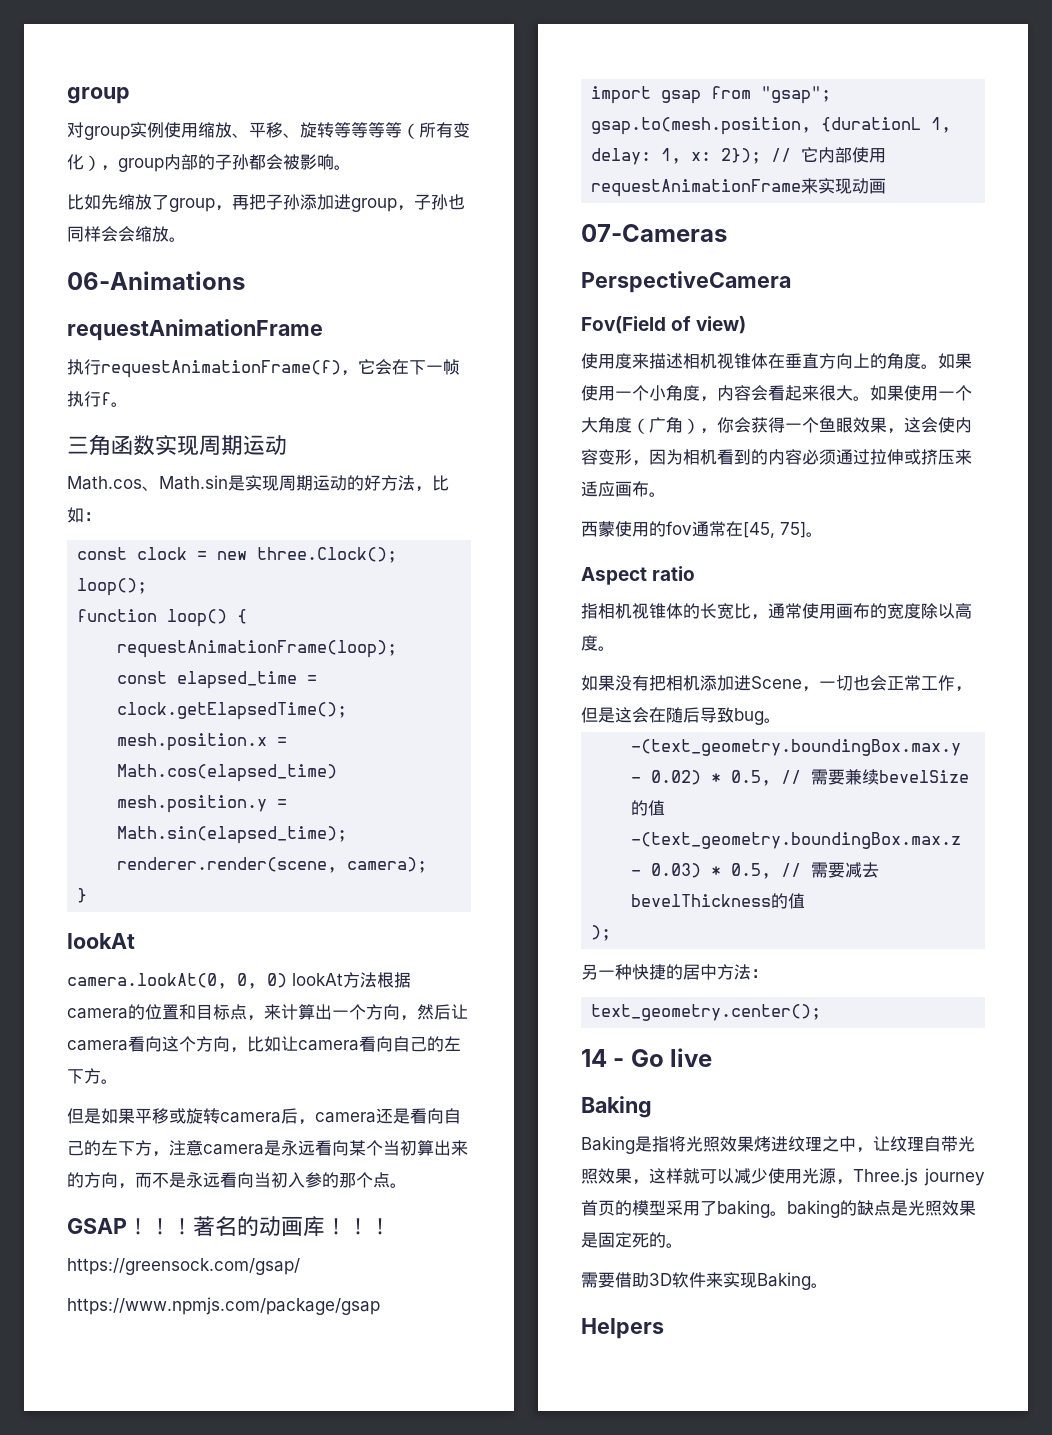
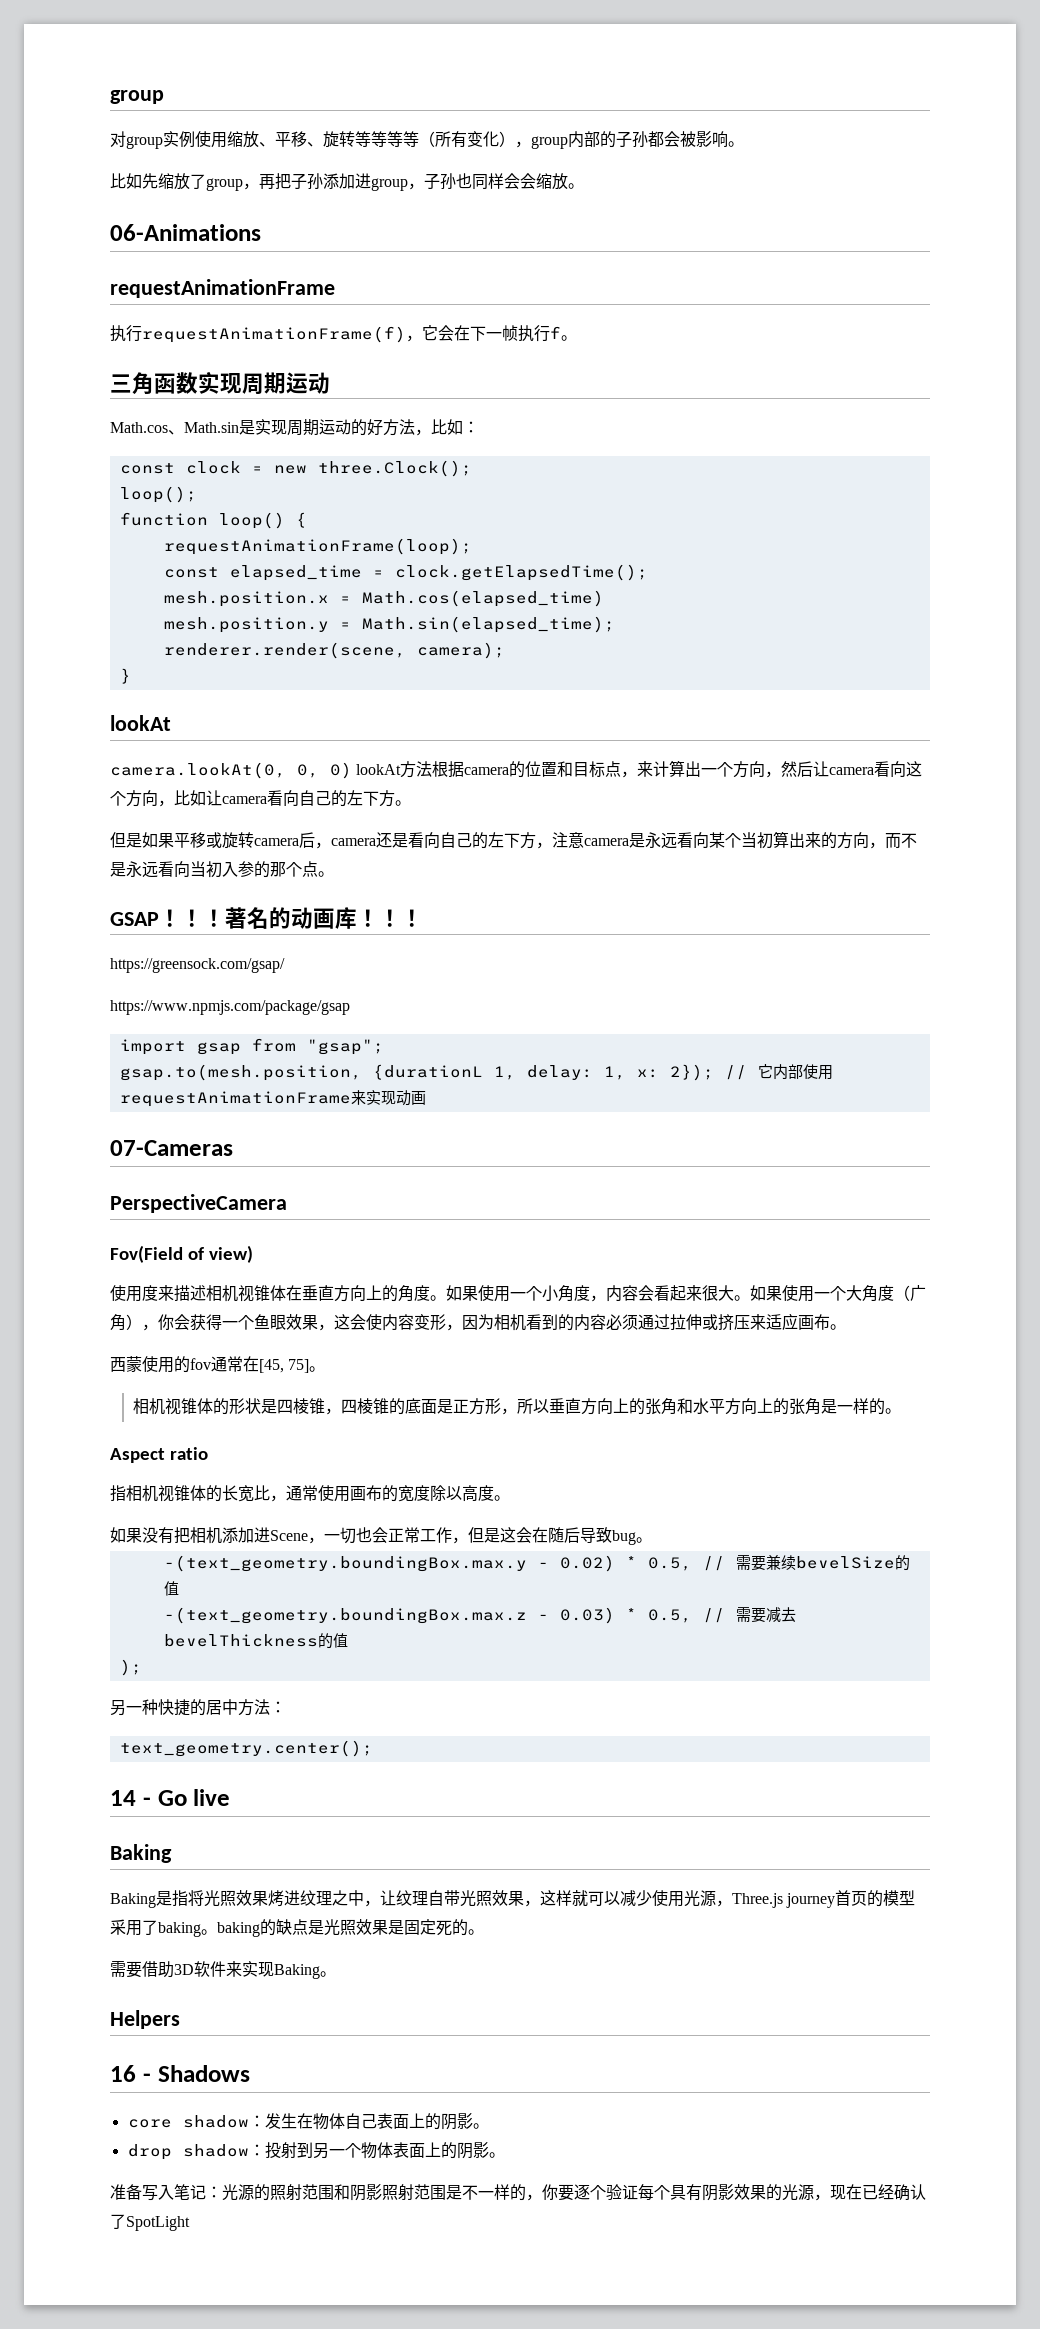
(823, 534) none -> [133,1398,902,1415] // 相机视锥体的形状是四棱锥，四棱锥的底面是正方形，所以垂直方向上的张角和水平方向上的张角是一样的。
(664, 1328) none -> [110,2065,250,2082] [127,2113,489,2130] [127,2142,505,2160] [110,2184,926,2201] [110,2214,190,2231] // 16 - Shadows // core shadow：发生在物体自己表面上的阴影。 // drop shadow：投射到另一个物体表面上的阴影。 // 准备写入笔记：光源的照射范围和阴影照射范围是不一样的，你要逐个验证每个具有阴影效果的光源，现在已经确认了SpotLight

